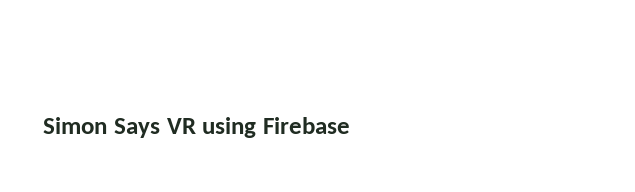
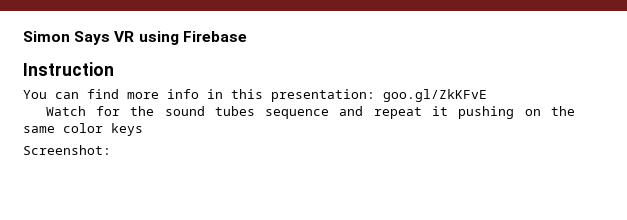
(350, 125) none -> [23,62,114,76] [23,89,487,102] [45,106,575,119] [23,123,143,136] [23,145,111,155] // Instruction // You can find more info in this presentation: goo.gl/ZkKFvE // Watch for the sound tubes sequence and repeat it pushing on the same color keys // Screenshot:

